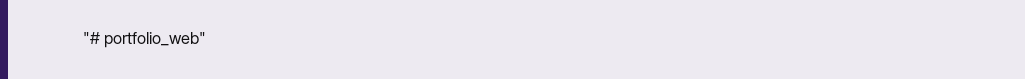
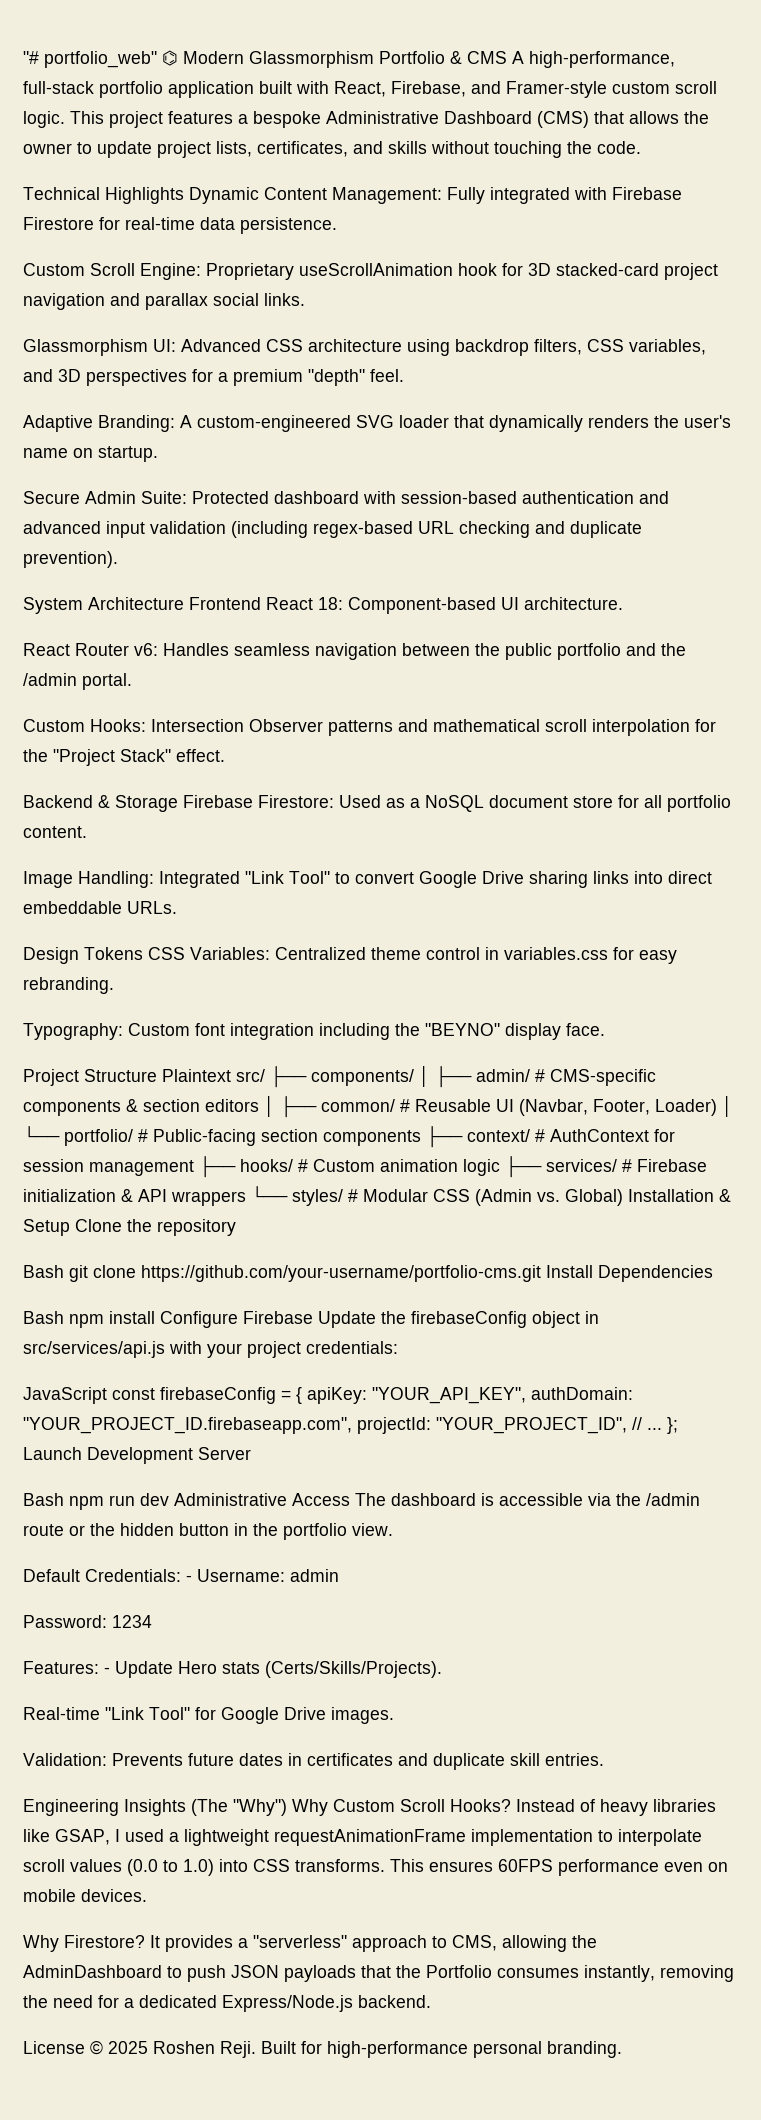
(207, 40) none -> [162,50,675,68] [23,81,717,98] [23,111,709,128] [23,141,641,158] [23,187,682,204] [23,217,337,234] [23,263,718,280] [23,293,305,310] [23,339,706,356] [23,369,404,386] [23,415,731,432] [23,446,158,462] [23,491,669,504] [23,521,642,538] [23,551,118,568] [23,597,623,614] [23,643,686,660] [23,673,132,690] [23,719,716,736] [23,749,225,766] [23,795,731,812] [23,826,87,838] [23,871,712,888] [23,901,177,914] [23,947,677,964] [23,977,114,994] [23,1023,605,1040] [23,1066,656,1088] [23,1096,733,1118] [23,1126,675,1148] [23,1156,707,1178] [23,1186,731,1206] [23,1219,236,1236] [23,1265,713,1282] [23,1311,599,1328] [23,1341,398,1358] [23,1387,633,1404] [23,1417,678,1434] [23,1447,251,1464] [23,1493,700,1510] [23,1523,393,1540] [23,1569,339,1582] [23,1615,152,1628] [23,1661,442,1678] [23,1707,394,1724] [23,1753,604,1770] [23,1799,716,1816] [23,1829,702,1846] [23,1859,728,1876] [23,1889,147,1902] [23,1935,597,1952] [23,1965,734,1982] [23,1995,431,2012] [23,2040,622,2058] ⌬ Modern Glassmorphism Portfolio & CMS A high-performance, full-stack portfolio application built with React, Firebase, and Framer-style custom scroll logic. This project features a bespoke Administrative Dashboard (CMS) that allows the owner to update project lists, certificates, and skills without touching the code. // Technical Highlights Dynamic Content Management: Fully integrated with Firebase Firestore for real-time data persistence. // Custom Scroll Engine: Proprietary useScrollAnimation hook for 3D stacked-card project navigation and parallax social links. // Glassmorphism UI: Advanced CSS architecture using backdrop filters, CSS variables, and 3D perspectives for a premium "depth" feel. // Adaptive Branding: A custom-engineered SVG loader that dynamically renders the user's name on startup. // Secure Admin Suite: Protected dashboard with session-based authentication and advanced input validation (including regex-based URL checking and duplicate prevention). // System Architecture Frontend React 18: Component-based UI architecture. // React Router v6: Handles seamless navigation between the public portfolio and the /admin portal. // Custom Hooks: Intersection Observer patterns and mathematical scroll interpolation for the "Project Stack" effect. // Backend & Storage Firebase Firestore: Used as a NoSQL document store for all portfolio content. // Image Handling: Integrated "Link Tool" to convert Google Drive sharing links into direct embeddable URLs. // Design Tokens CSS Variables: Centralized theme control in variables.css for easy rebranding. // Typography: Custom font integration including the "BEYNO" display face. // Project Structure Plaintext src/ ├── components/ │ ├── admin/ # CMS-specific components & section editors │ ├── common/ # Reusable UI (Navbar, Footer, Loader) │ └── portfolio/ # Public-facing section components ├── context/ # AuthContext for session management ├── hooks/ # Custom animation logic ├── services/ # Firebase initialization & API wrappers └── styles/ # Modular CSS (Admin vs. Global) Installation & Setup Clone the repository // Bash git clone https://github.com/your-username/portfolio-cms.git Install Dependencies // Bash npm install Configure Firebase Update the firebaseConfig object in src/services/api.js with your project credentials: // JavaScript const firebaseConfig = { apiKey: "YOUR_API_KEY", authDomain: "YOUR_PROJECT_ID.firebaseapp.com", projectId: "YOUR_PROJECT_ID", // ... }; Launch Development Server // Bash npm run dev Administrative Access The dashboard is accessible via the /admin route or the hidden button in the portfolio view. // Default Credentials: - Username: admin // Password: 1234 // Features: - Update Hero stats (Certs/Skills/Projects). // Real-time "Link Tool" for Google Drive images. // Validation: Prevents future dates in certificates and duplicate skill entries. // Engineering Insights (The "Why") Why Custom Scroll Hooks? Instead of heavy libraries like GSAP, I used a lightweight requestAnimationFrame implementation to interpolate scroll values (0.0 to 1.0) into CSS transforms. This ensures 60FPS performance even on mobile devices. // Why Firestore? It provides a "serverless" approach to CMS, allowing the AdminDashboard to push JSON payloads that the Portfolio consumes instantly, removing the need for a dedicated Express/Node.js backend. // License © 2025 Roshen Reji. Built for high-performance personal branding.

